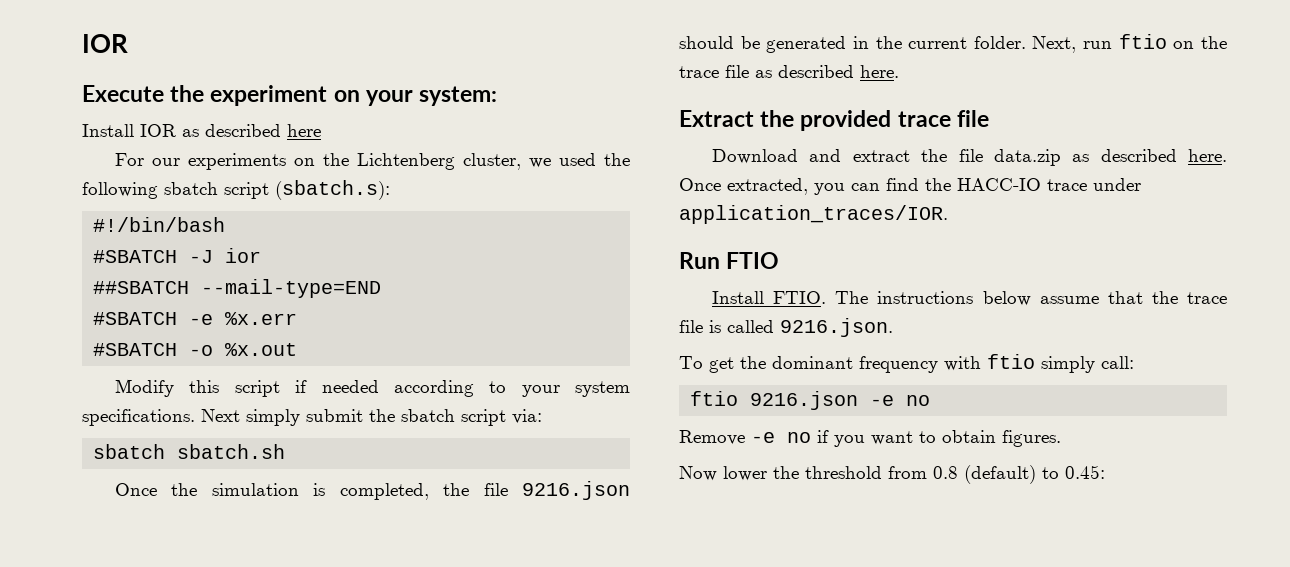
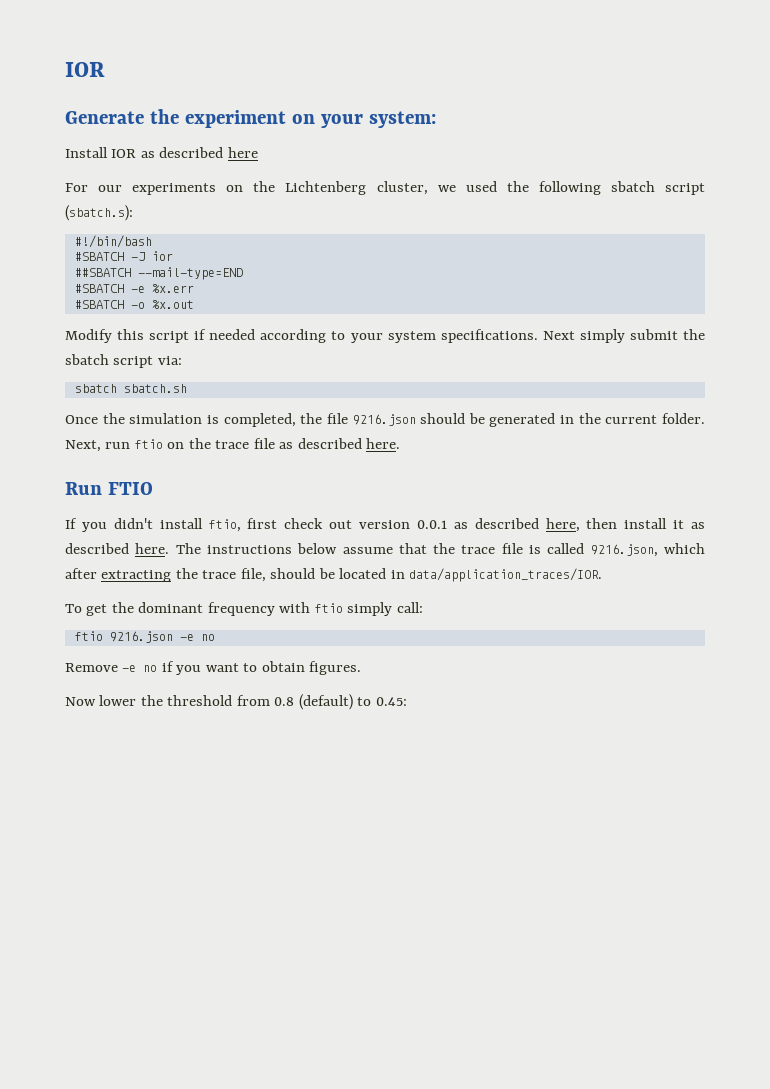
[82,85,164,102] Execute -> [65,111,144,124] Generate
[679,110,989,131] [712,149,1227,166] [679,178,1141,195] [679,205,948,224] [679,252,780,269] [712,291,827,304] Extract the provided trace file // Download and extract the file data.zip as described here. Once extracted, you can find the HACC-IO trace under application_traces/IOR. // Run FTIO // Install FTIO. -> [65,482,153,495] [65,518,705,532] [65,543,170,554] Run FTIO // If you didn't install ftio, first check out version 0.0.1 as described here, then install it as described here.
[780,318,893,337] 9216.json. -> [590,543,705,557] [65,568,603,582] 9216.json, which after extracting the trace file, should be located in data/application_traces/IOR.

